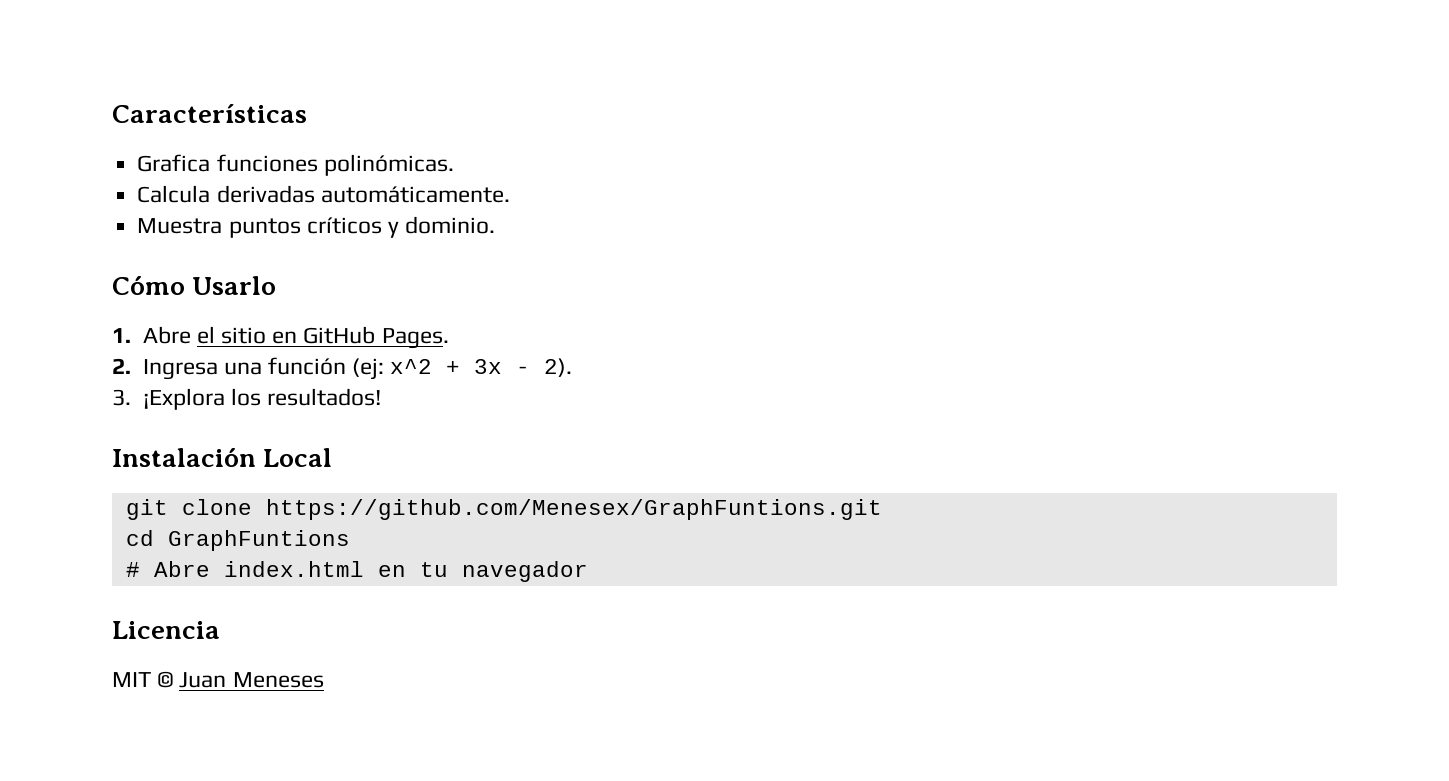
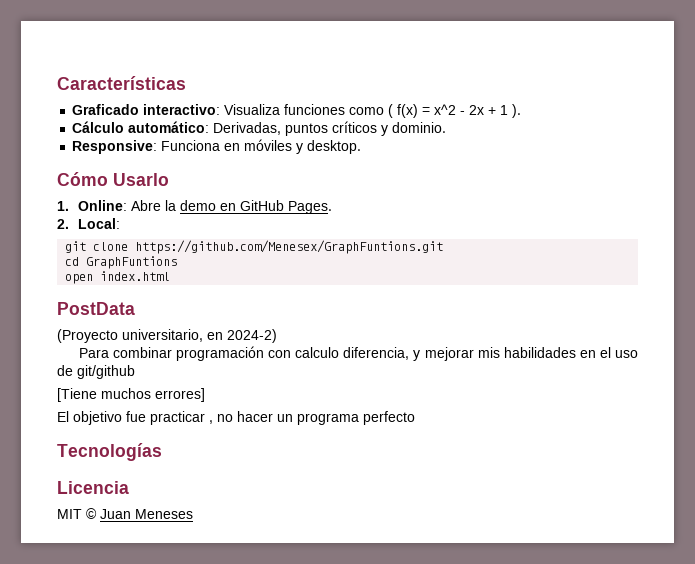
[137,154,454,176] [137,185,510,203] [137,216,496,238] Grafica funciones polinómicas. // Calcula derivadas automáticamente. // Muestra puntos críticos y dominio. -> [72,104,522,118] [72,121,447,136] [72,139,362,154] Graficado interactivo: Visualiza funciones como ( f(x) = x^2 - 2x + 1 ). // Cálculo automático: Derivadas, puntos críticos y dominio. // Responsive: Funciona en móviles y desktop.
[142,326,266,344] Abre el sitio -> [77,200,216,211] Online: Abre la demo
[142,357,573,380] [112,388,381,410] [112,447,333,467] Ingresa una función (ej: x^2 + 3x - 2). // 3. ¡Explora los resultados! // Instalación Local -> [77,218,120,229] Local:
[125,561,210,577] # Abre -> [65,274,94,284] open
[377,561,588,582] en tu navegador -> [57,302,135,315] [57,329,277,343] [78,346,639,361] [57,365,135,379] [57,388,205,402] [57,411,415,425] [57,443,162,461] // PostData // (Proyecto universitario, en 2024-2) // Para combinar programación con calculo diferencia, y mejorar mis habilidades en el uso de git/github // [Tiene muchos errores] // El objetivo fue practicar , no hacer un programa perfecto // Tecnologías

